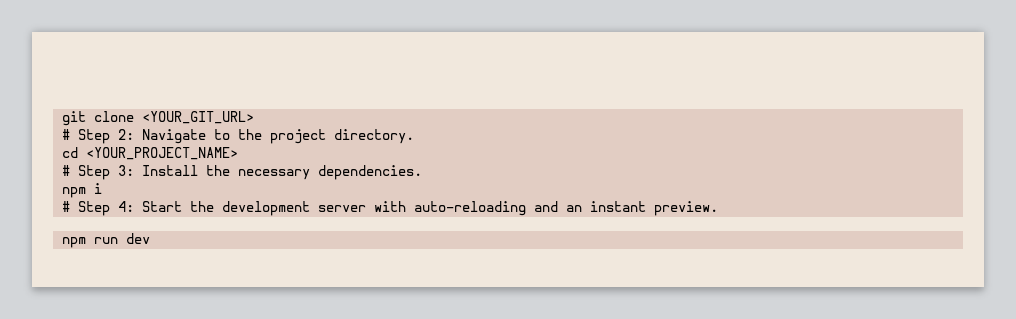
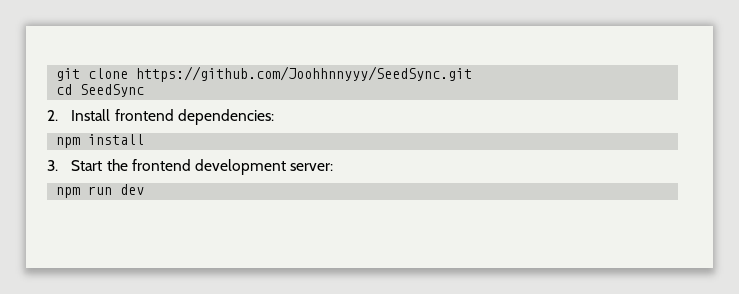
[142,111,255,124] [62,129,415,144] [62,147,239,160] [62,165,423,180] [62,183,103,198] [62,201,719,216] <YOUR_GIT_URL> // # Step 2: Navigate to the project directory. // cd <YOUR_PROJECT_NAME> // # Step 3: Install the necessary dependencies. // npm i // # Step 4: Start the development server with auto-reloading and an instant preview. -> [136,66,473,82] [56,84,145,97] [47,109,274,125] [56,134,145,148] [47,159,334,175] https://github.com/Joohhnnyyy/SeedSync.git // cd SeedSync // 2. Install frontend dependencies: // npm install // 3. Start the frontend development server:

